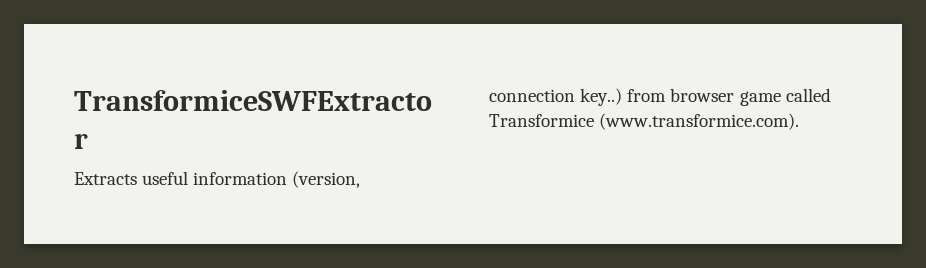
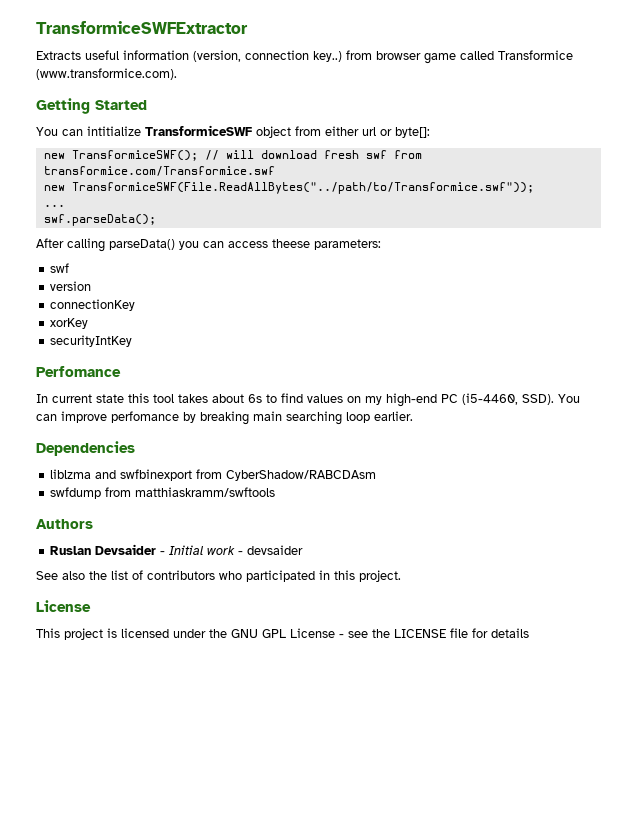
(800, 121) none -> [36,98,147,114] [36,125,430,138] [43,150,422,161] [43,166,275,176] [43,182,534,194] [43,204,65,207] [43,214,156,226] [36,238,381,252] [50,263,70,273] [50,281,92,291] [50,299,136,311] [50,318,89,329] [50,335,133,347] [36,366,121,377] [36,393,580,407] [36,411,413,425] [36,441,135,456] [50,469,377,481] [50,487,276,499] [36,519,93,529] [50,544,304,555] [36,570,401,582] [36,600,91,612] [36,628,529,640] // Getting Started // You can intitialize TransformiceSWF object from either url or byte[]: // new TransformiceSWF(); // will download fresh swf from transformice.com/Transformice.swf // new TransformiceSWF(File.ReadAllBytes("../path/to/Transformice.swf")); // ... // swf.parseData(); // After calling parseData() you can access theese parameters: // swf // version // connectionKey // xorKey // securityIntKey // Perfomance // In current state this tool takes about 6s to find values on my high-end PC (i5-4460, SSD). You can improve perfomance by breaking main searching loop earlier. // Dependencies // liblzma and swfbinexport from CyberShadow/RABCDAsm // swfdump from matthiaskramm/swftools // Authors // Ruslan Devsaider - Initial work - devsaider // See also the list of contributors who participated in this project. // License // This project is licensed under the GNU GPL License - see the LICENSE file for details

